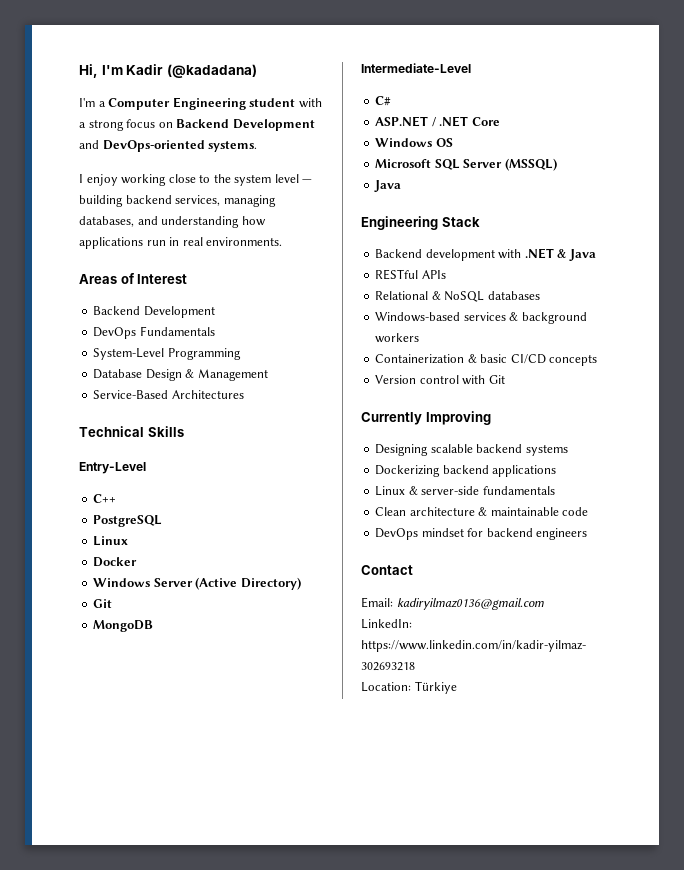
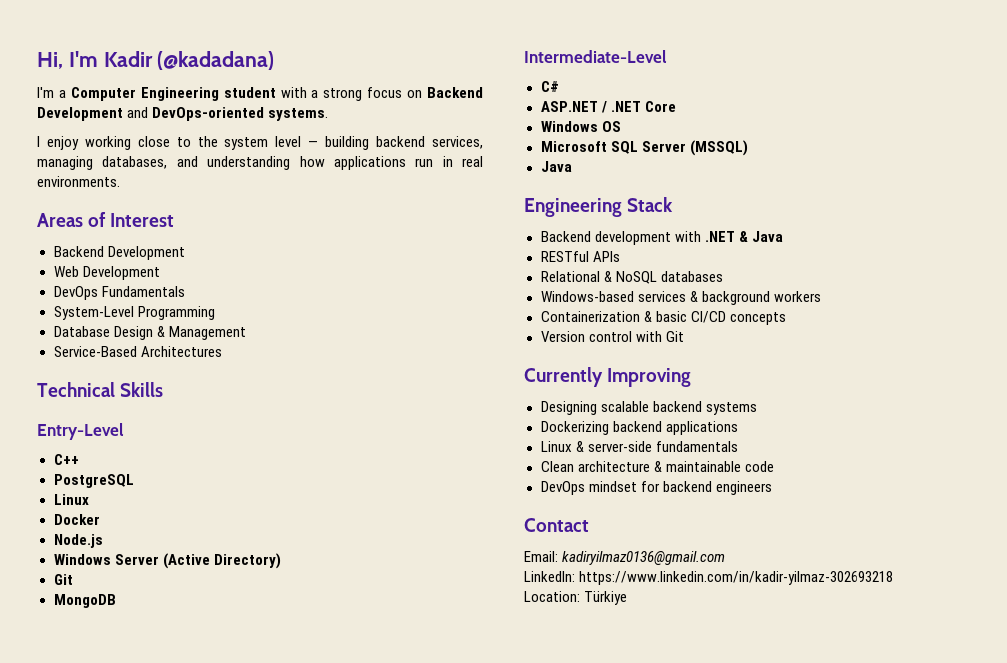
(215, 312) none -> [53,266,160,280] // Web Development
(138, 562) none -> [53,534,103,548] // Node.js

